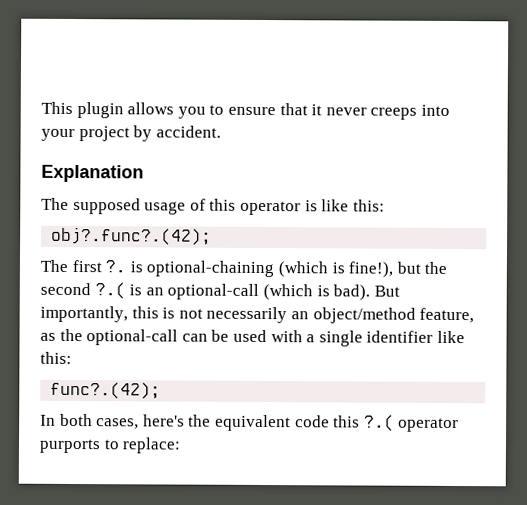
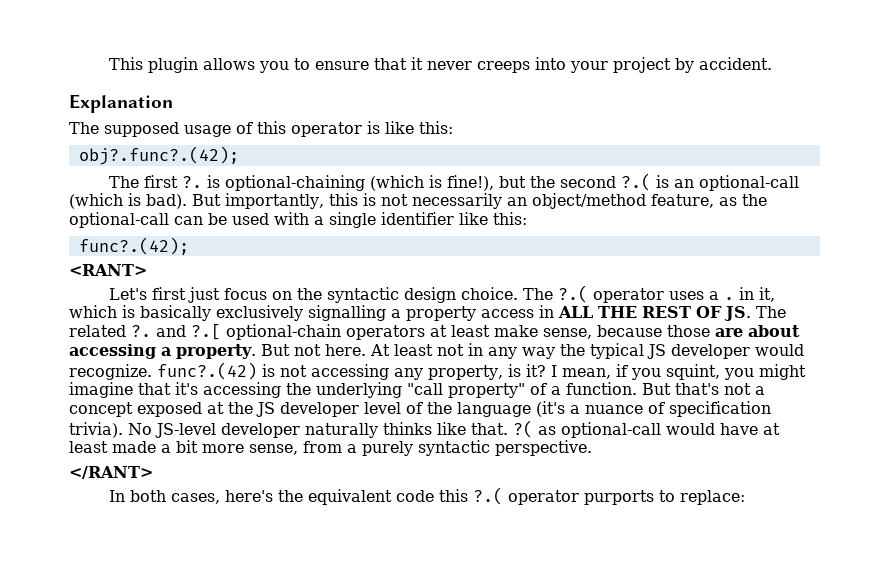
(162, 390) none -> [69,264,147,276] [108,285,775,303] [69,305,786,321] [69,324,800,340] [69,343,804,359] [69,362,806,380] [69,382,765,398] [69,401,771,417] [69,420,780,438] [69,440,592,456] [69,466,153,479] // <RANT> // Let's first just focus on the syntactic design choice. The ?.( operator uses a . in it, which is basically exclusively signalling a property access in ALL THE REST OF JS. The related ?. and ?.[ optional-chain operators at least make sense, because those are about accessing a property. But not here. At least not in any way the typical JS developer would recognize. func?.(42) is not accessing any property, is it? I mean, if you squint, you might imagine that it's accessing the underlying "call property" of a function. But that's not a concept exposed at the JS developer level of the language (it's a nuance of specification trivia). No JS-level developer naturally thinks like that. ?( as optional-call would have at least made a bit more sense, from a purely syntactic perspective. // </RANT>

